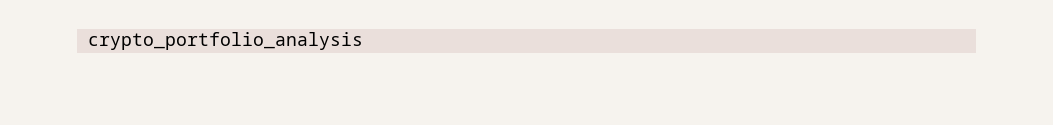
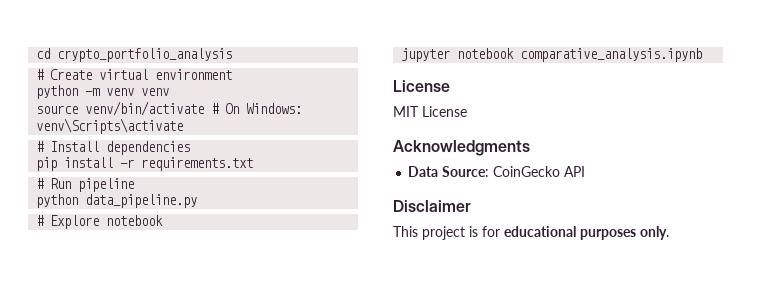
(88, 41) none -> [36,48,51,59] cd
(364, 41) none -> [36,69,233,80] [36,85,170,99] [36,101,303,116] [36,118,184,134] [36,141,191,155] [36,157,254,171] [36,178,135,192] [36,194,198,208] [36,215,164,229] [401,48,703,62] [393,80,450,92] [393,106,467,117] [393,140,530,156] [408,166,586,177] [393,200,471,212] [393,226,669,240] // # Create virtual environment // python -m venv venv // source venv/bin/activate # On Windows: venv\Scripts\activate // # Install dependencies // pip install -r requirements.txt // # Run pipeline // python data_pipeline.py // # Explore notebook // jupyter notebook comparative_analysis.ipynb // License // MIT License // Acknowledgments // Data Source: CoinGecko API // Disclaimer // This project is for educational purposes only.

